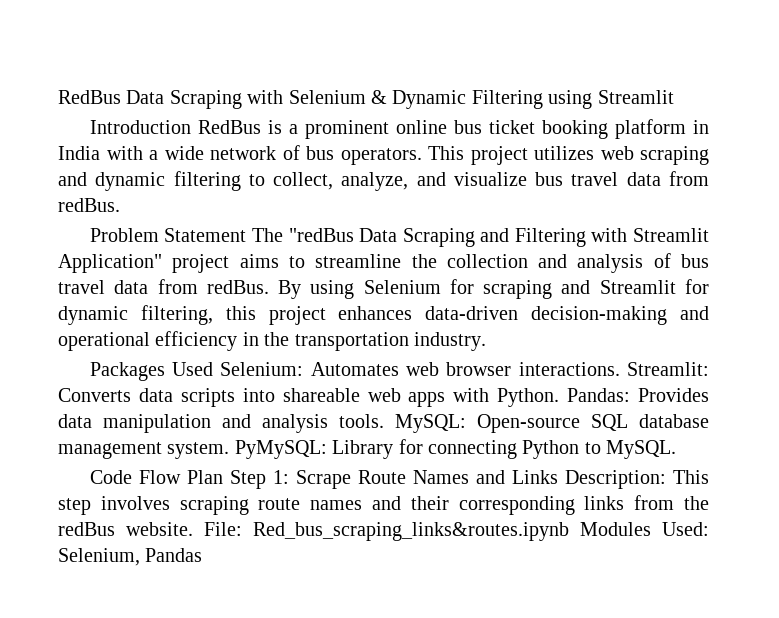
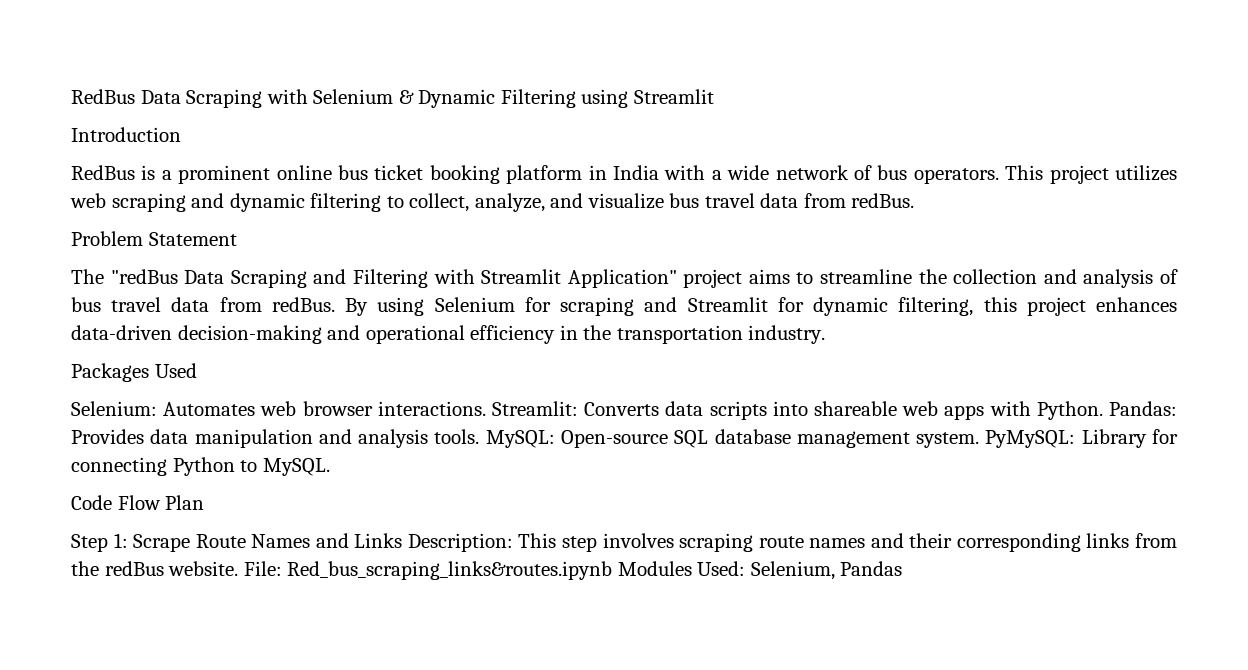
(191, 127) none -> (181, 134) //
(247, 235) none -> (237, 239) //
(214, 369) none -> (197, 370) //
(223, 477) none -> (205, 502) //

